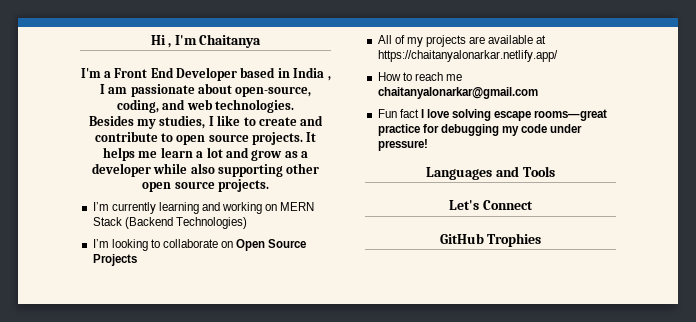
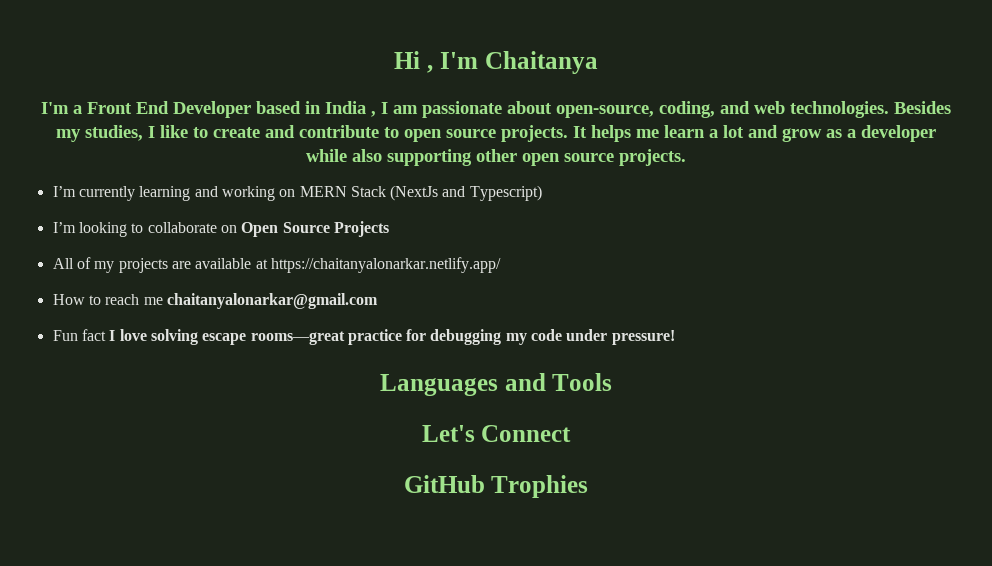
(295, 106) // -> (889, 109) none
[124,217,247,229] (Backend Technologies) -> [390,185,542,201] (NextJs and Typescript)

